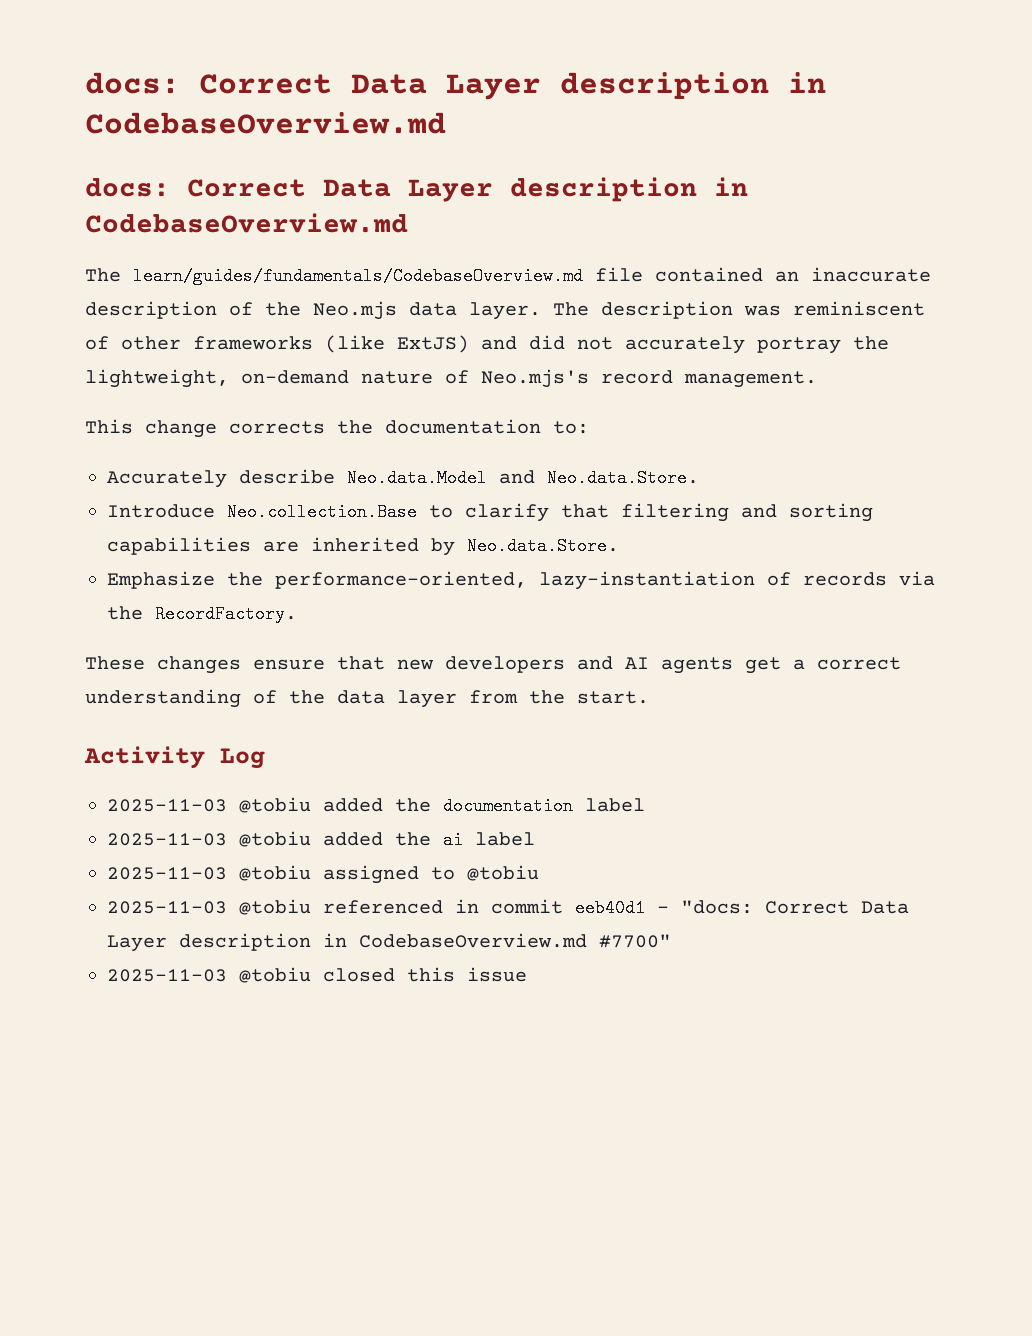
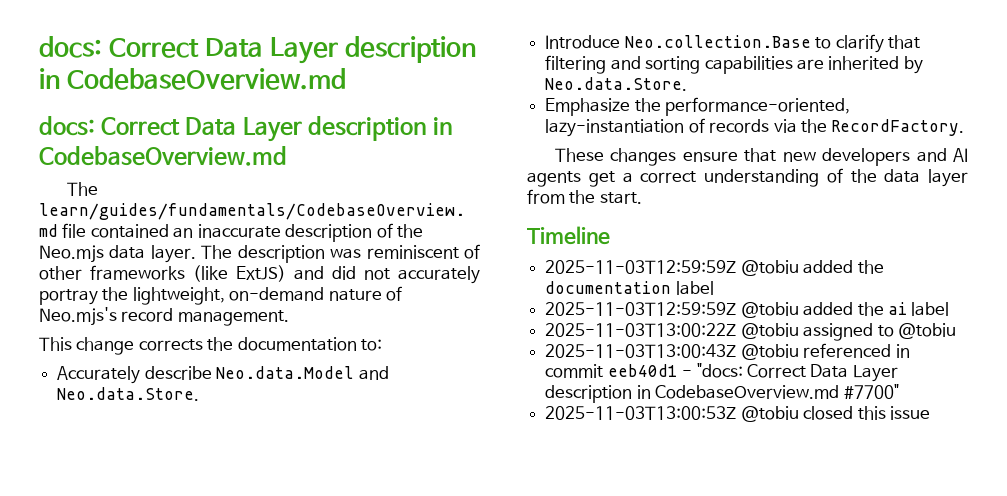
[84,746,265,769] [107,799,227,812] Activity Log // 2025-11-03 -> [527,226,610,245] [545,260,737,274] Timeline // 2025-11-03T12:59:59Z
[107,833,227,846] 2025-11-03 -> [545,302,737,316] 2025-11-03T12:59:59Z
[107,867,227,880] 2025-11-03 -> [545,323,737,337] 2025-11-03T13:00:22Z
[107,901,227,914] 2025-11-03 -> [545,344,737,358] 2025-11-03T13:00:43Z
[107,969,227,982] 2025-11-03 -> [545,406,737,420] 2025-11-03T13:00:53Z

